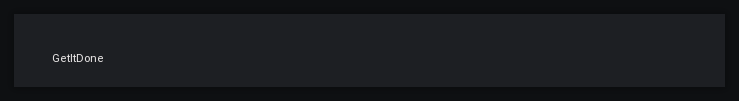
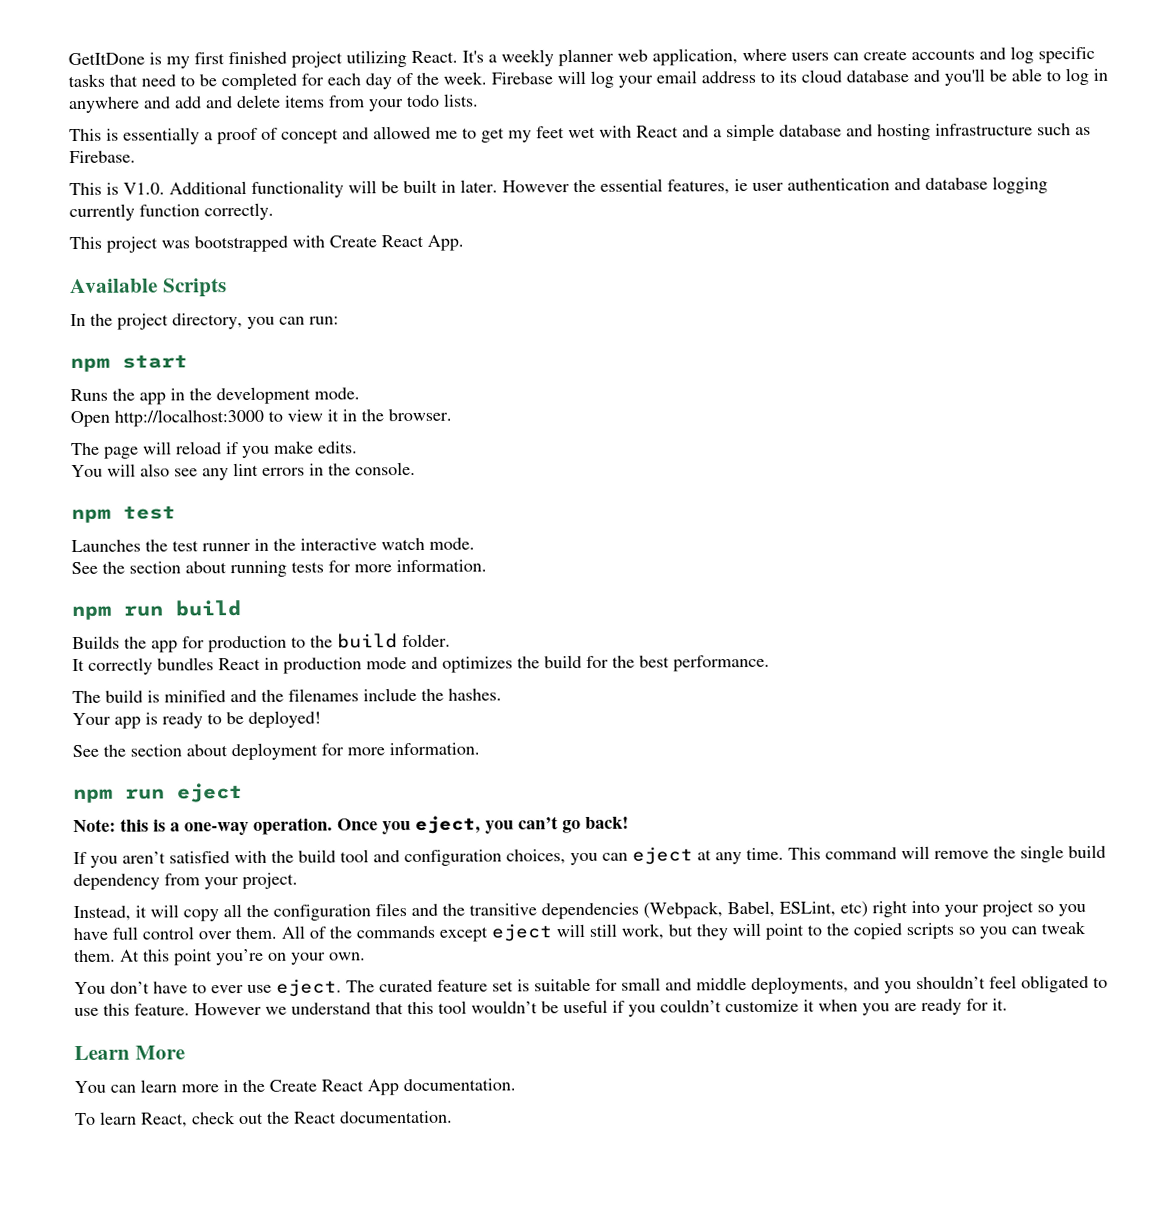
(104, 58) none -> [149,46,1095,69] [68,67,1108,91] [68,93,479,114] [69,123,1091,145] [69,150,136,164] [69,176,1048,198] [69,202,274,222] [69,234,464,253] [70,278,227,298] [70,313,339,330] [70,354,188,373] [70,386,360,405] [70,408,452,428] [71,440,358,459] [71,461,416,481] [71,505,176,524] [71,537,475,553] [71,559,487,578] [71,600,242,621] [72,633,451,653] [72,654,770,675] [72,687,502,704] [72,710,321,729] [72,742,480,761] [73,783,243,804] [73,815,629,836] [73,844,1106,868] [73,872,298,891] [73,900,1086,922] [73,921,1086,942] [74,948,366,966] [74,974,1108,997] [74,998,1008,1017] [74,1045,185,1061] [74,1078,516,1096] [74,1110,453,1128] is my first finished project utilizing React. It's a weekly planner web application, where users can create accounts and log specific tasks that need to be completed for each day of the week. Firebase will log your email address to its cloud database and you'll be able to log in anywhere and add and delete items from your todo lists. // This is essentially a proof of concept and allowed me to get my feet wet with React and a simple database and hosting infrastructure such as Firebase. // This is V1.0. Additional functionality will be built in later. However the essential features, ie user authentication and database logging currently function correctly. // This project was bootstrapped with Create React App. // Available Scripts // In the project directory, you can run: // npm start // Runs the app in the development mode. // Open http://localhost:3000 to view it in the browser. // The page will reload if you make edits. // You will also see any lint errors in the console. // npm test // Launches the test runner in the interactive watch mode. // See the section about running tests for more information. // npm run build // Builds the app for production to the build folder. // It correctly bundles React in production mode and optimizes the build for the best performance. // The build is minified and the filenames include the hashes. // Your app is ready to be deployed! // See the section about deployment for more information. // npm run eject // Note: this is a one-way operation. Once you eject, you can’t go back! // If you aren’t satisfied with the build tool and configuration choices, you can eject at any time. This command will remove the single build dependency from your project. // Instead, it will copy all the configuration files and the transitive dependencies (Webpack, Babel, ESLint, etc) right into your project so you have full control over them. All of the commands except eject will still work, but they will point to the copied scripts so you can tweak them. At this point you’re on your own. // You don’t have to ever use eject. The curated feature set is suitable for small and middle deployments, and you shouldn’t feel obligated to use this feature. However we understand that this tool wouldn’t be useful if you couldn’t customize it when you are ready for it. // Learn More // You can learn more in the Create React App documentation. // To learn React, check out the React documentation.

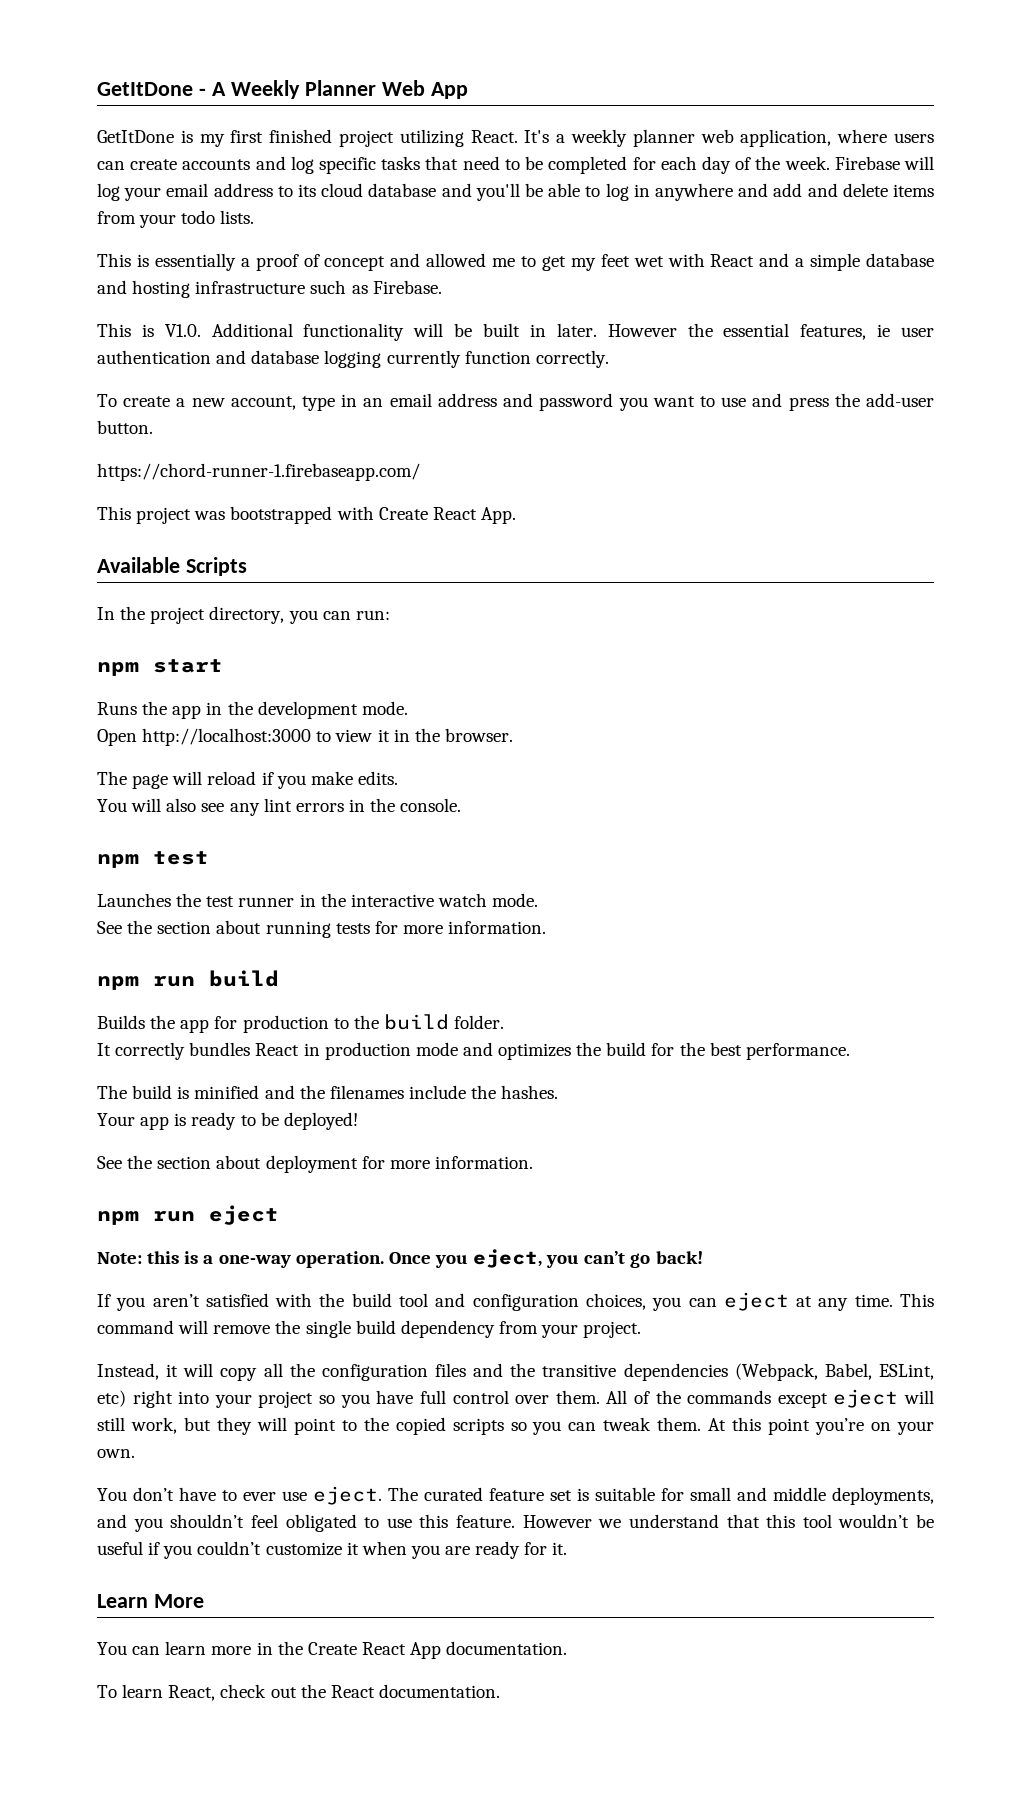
[68,52,145,66] GetItDone -> [97,80,468,99] [97,130,174,143] GetItDone - A Weekly Planner Web App // GetItDone
(274, 211) none -> [97,393,935,411] [97,420,153,434] [97,463,420,481] // To create a new account, type in an email address and password you want to use and press the add-user button. // https://chord-runner-1.firebaseapp.com/

